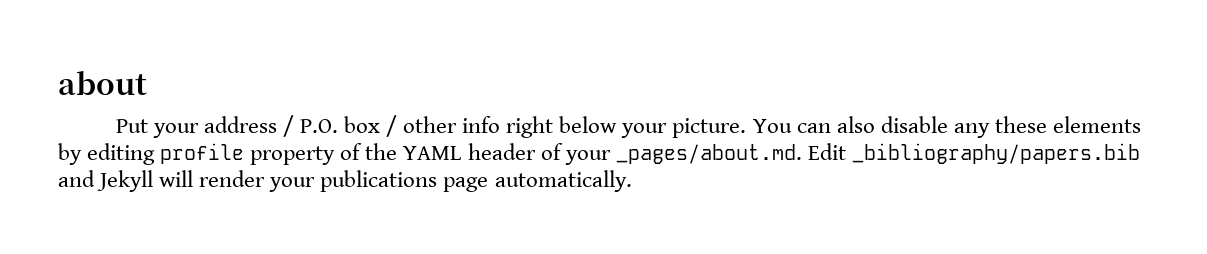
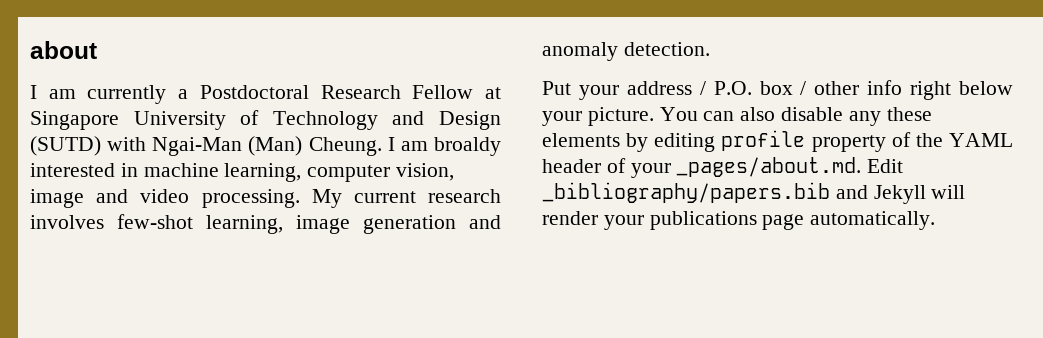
(147, 83) none -> [30,85,501,104] [30,110,501,130] [30,136,502,156] [30,163,455,182] [30,189,502,208] [30,214,501,234] [542,42,710,61] // I am currently a Postdoctoral Research Fellow at Singapore University of Technology and Design (SUTD) with Ngai-Man (Man) Cheung. I am broaldy interested in machine learning, computer vision, image and video processing. My current research involves few-shot learning, image generation and anomaly detection.

